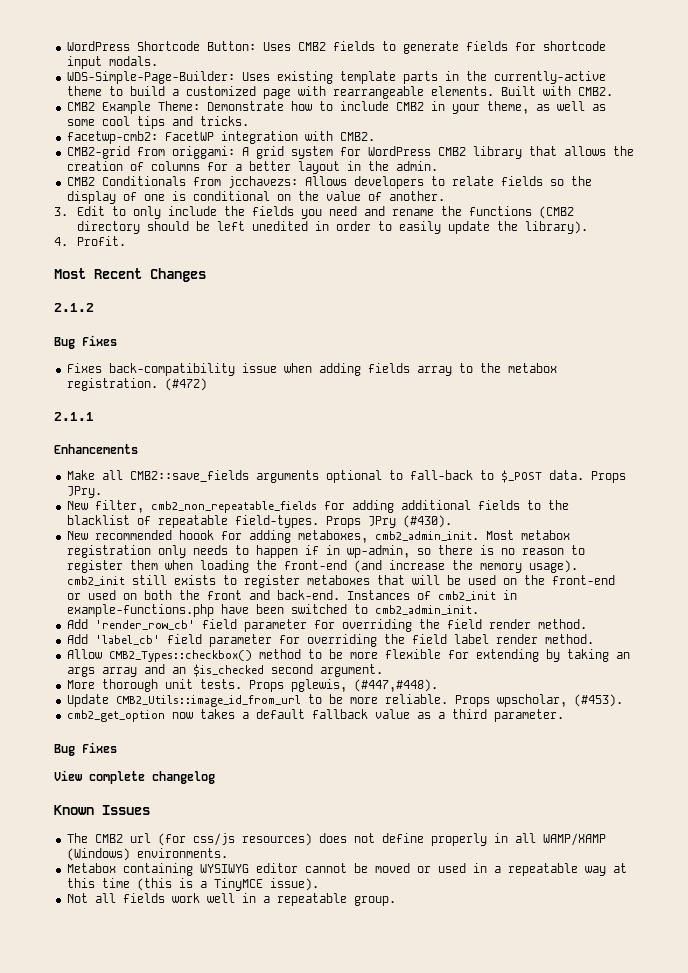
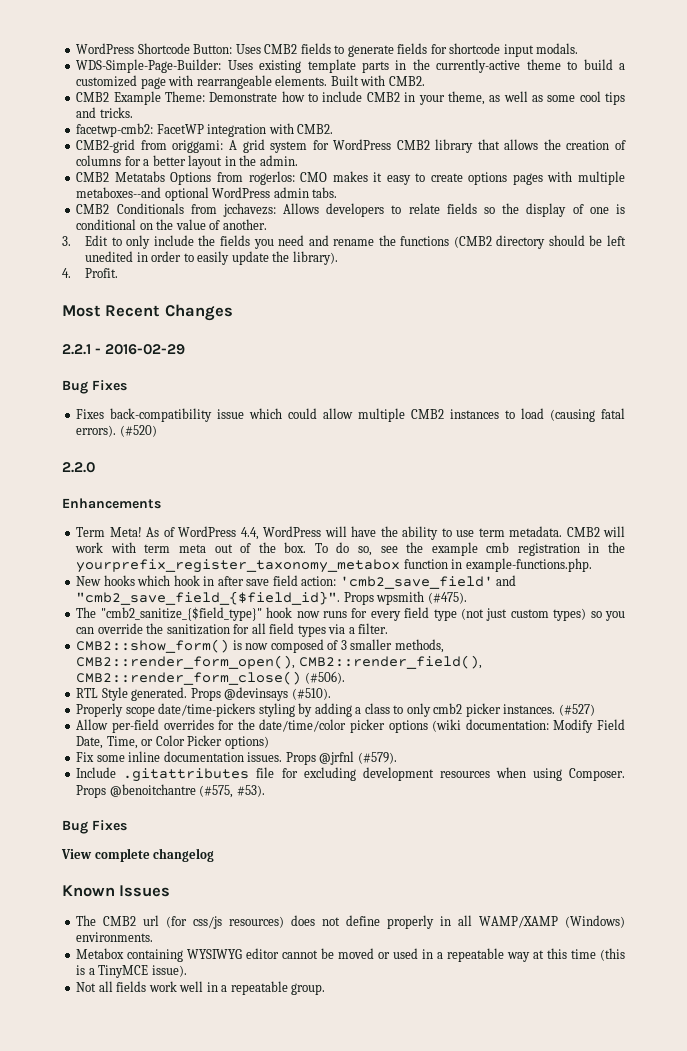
(438, 166) none -> [76,171,626,185] [76,187,338,201] // CMB2 Metatabs Options from rogerlos: CMO makes it easy to create options pages with multiple metaboxes--and optional WordPress admin tabs.
[54,303,94,312] 2.1.2 -> [62,344,186,355] 2.2.1 - 2016-02-29
[283,363,557,376] [66,378,207,391] [54,412,94,421] [54,444,138,454] [66,470,626,483] [66,486,102,498] [66,500,569,513] [66,515,452,528] [66,530,570,543] [66,545,585,558] [66,560,578,573] [66,575,615,588] [66,590,517,601] [66,604,479,617] [66,619,587,632] [66,634,594,647] [66,649,630,662] [66,664,383,677] [66,679,438,692] [66,694,623,707] [66,709,564,722] when adding fields array to the metabox registration. (#472) // 2.1.1 // Enhancements // Make all CMB2::save_fields arguments optional to fall-back to $_POST data. Props JPry. // New filter, cmb2_non_repeatable_fields for adding additional fields to the blacklist of repeatable field-types. Props JPry (#430). // New recommended hoook for adding metaboxes, cmb2_admin_init. Most metabox registration only needs to happen if in wp-admin, so there is no reason to register them when loading the front-end (and increase the memory usage). cmb2_init still exists to register metaboxes that will be used on the front-end or used on both the front and back-end. Instances of cmb2_init in example-functions.php have been switched to cmb2_admin_init. // Add 'render_row_cb' field parameter for overriding the field render method. // Add 'label_cb' field parameter for overriding the field label render method. // Allow CMB2_Types::checkbox() method to be more flexible for extending by taking an args array and an $is_checked second argument. // More thorough unit tests. Props pglewis, (#447,#448). // Update CMB2_Utils::image_id_from_url to be more reliable. Props wpscholar, (#453). // cmb2_get_option now takes a default fallback value as a third parameter. -> [249,408,626,422] [76,425,157,437] [62,462,95,473] [62,498,161,509] [76,526,625,540] [75,542,625,556] [76,558,592,573] [76,575,517,589] [76,591,467,605] [76,607,625,621] [76,623,389,637] [76,639,444,653] [76,655,482,669] [76,671,345,685] [76,687,331,701] [76,703,595,717] [76,719,626,733] [76,735,269,749] [76,751,397,765] [76,767,625,782] [76,784,265,798] which could allow multiple CMB2 instances to load (causing fatal errors). (#520) // 2.2.0 // Enhancements // Term Meta! As of WordPress 4.4, WordPress will have the ability to use term metadata. CMB2 will work with term meta out of the box. To do so, see the example cmb registration in the yourprefix_register_taxonomy_metabox function in example-functions.php. // New hooks which hook in after save field action: 'cmb2_save_field' and "cmb2_save_field_{$field_id}". Props wpsmith (#475). // The "cmb2_sanitize_{$field_type}" hook now runs for every field type (not just custom types) so you can override the sanitization for all field types via a filter. // CMB2::show_form() is now composed of 3 smaller methods, CMB2::render_form_open(), CMB2::render_field(), CMB2::render_form_close() (#506). // RTL Style generated. Props @devinsays (#510). // Properly scope date/time-pickers styling by adding a class to only cmb2 picker instances. (#527) // Allow per-field overrides for the date/time/color picker options (wiki documentation: Modify Field Date, Time, or Color Picker options) // Fix some inline documentation issues. Props @jrfnl (#579). // Include .gitattributes file for excluding development resources when using Composer. Props @benoitchantre (#575, #53).

